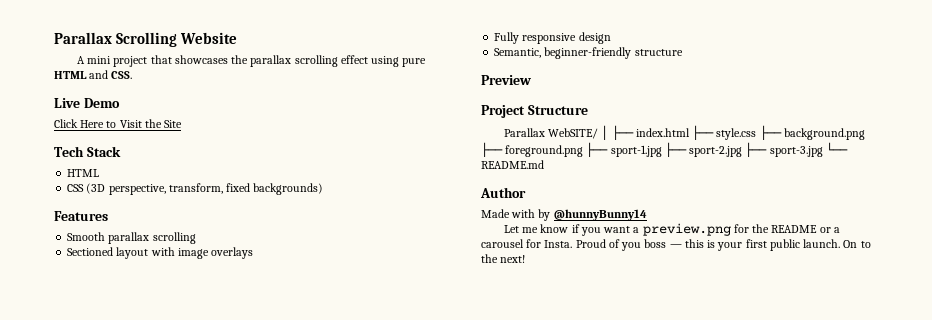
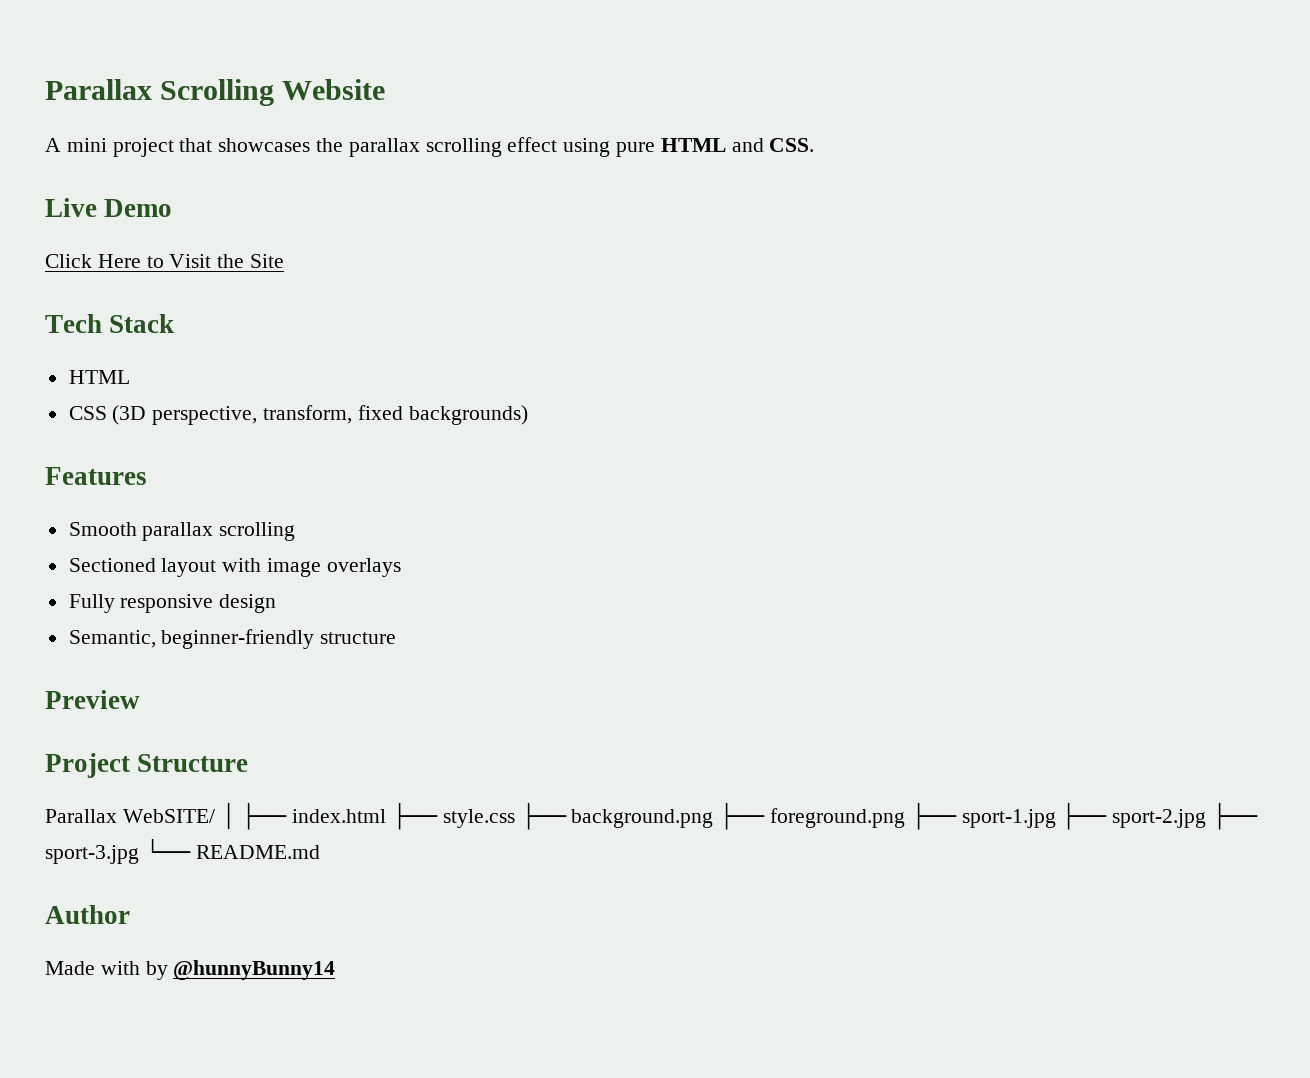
[503,223,840,236] [481,239,871,251] [481,254,526,263] // Let me know if you want a preview.png for the README or a carousel for Insta. Proud of you boss — this is your first public launch. On to the next! -> (336, 970) none

